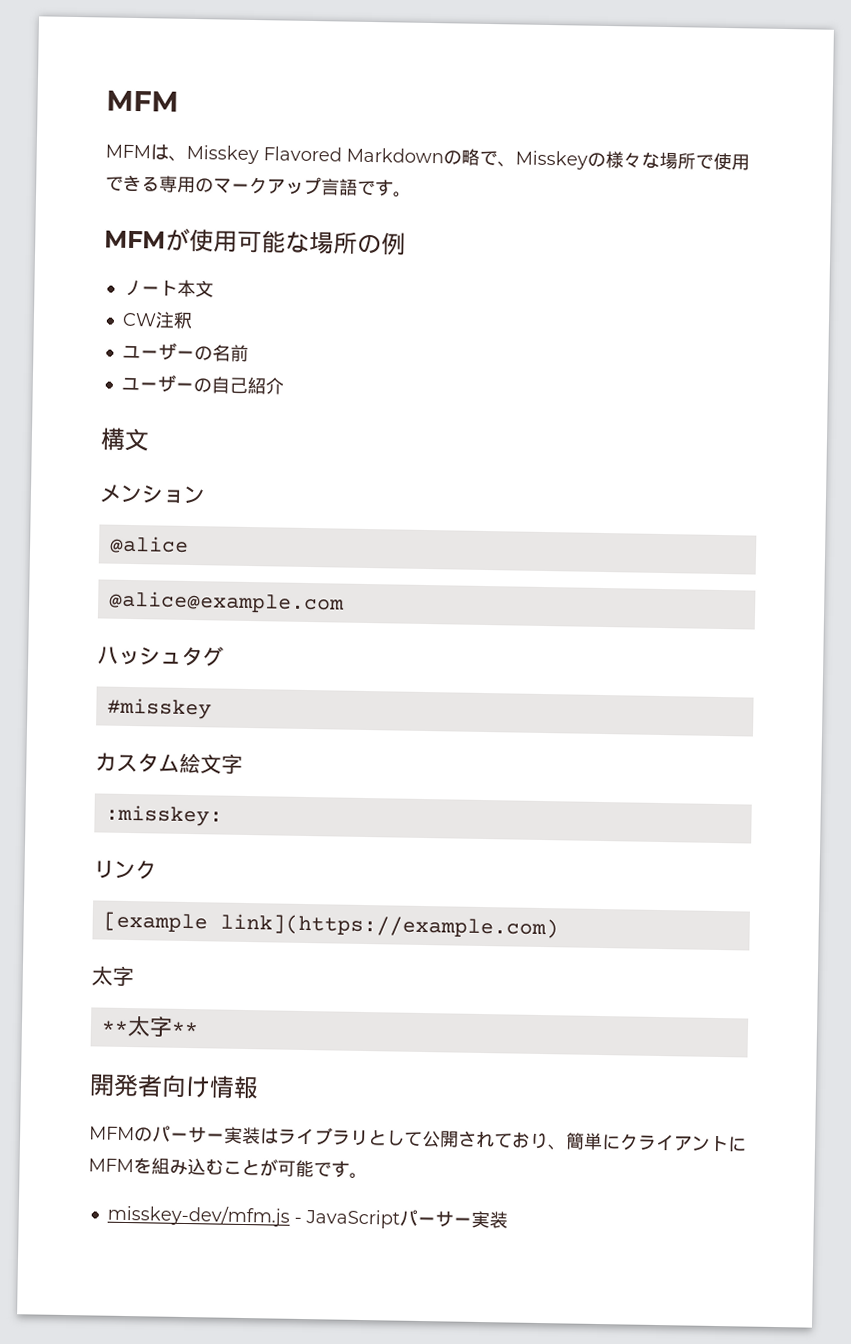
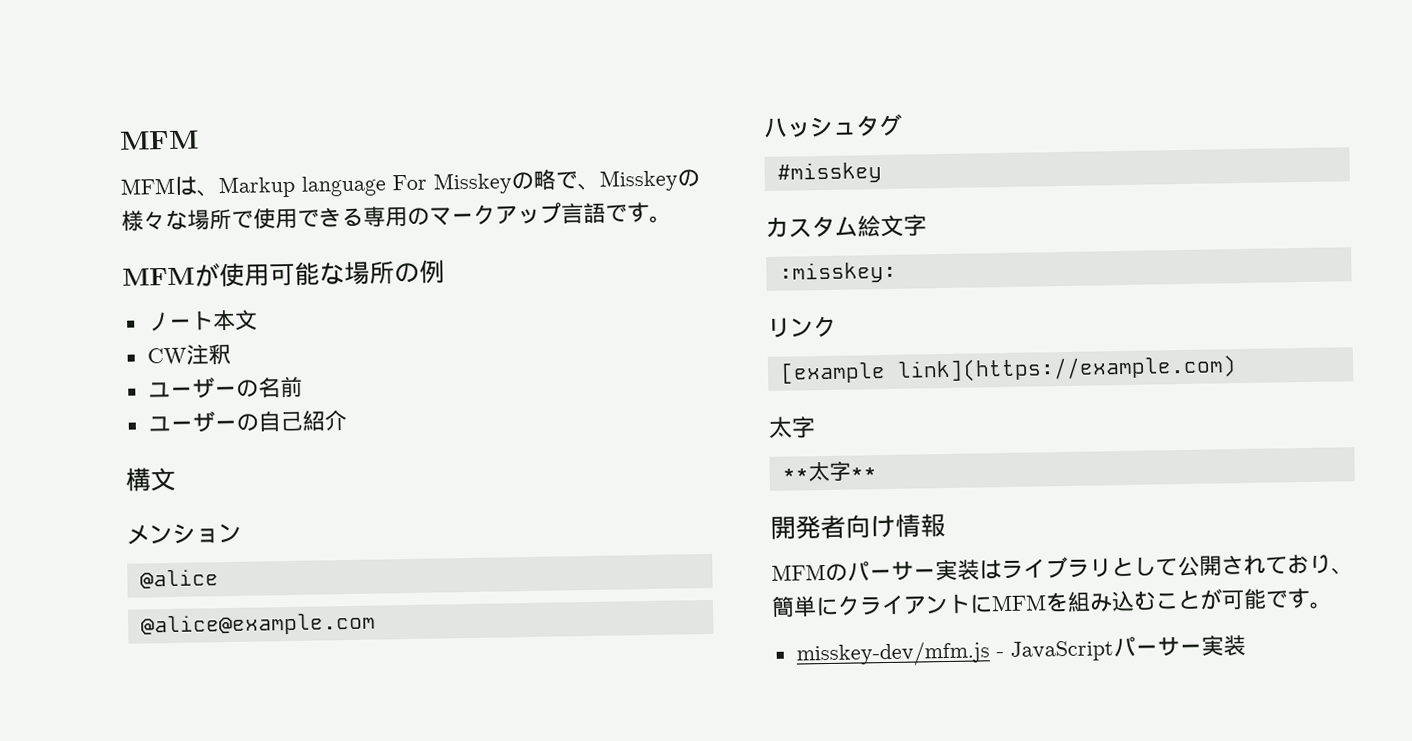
[186,144,444,165] Misskey Flavored Markdown -> [218,172,513,199] Markup language For Misskey

